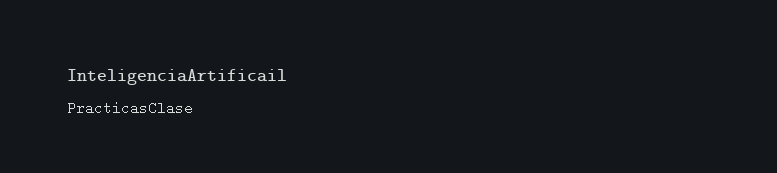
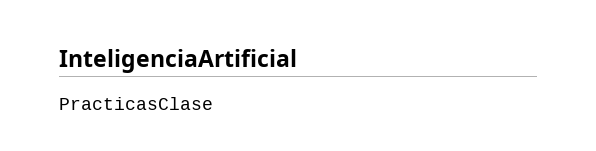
[67,69,287,85] InteligenciaArtificail -> [59,49,297,73] InteligenciaArtificial

